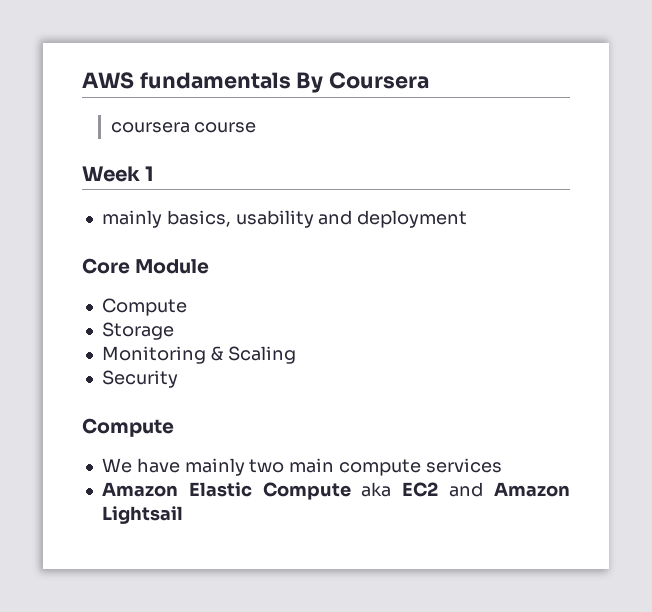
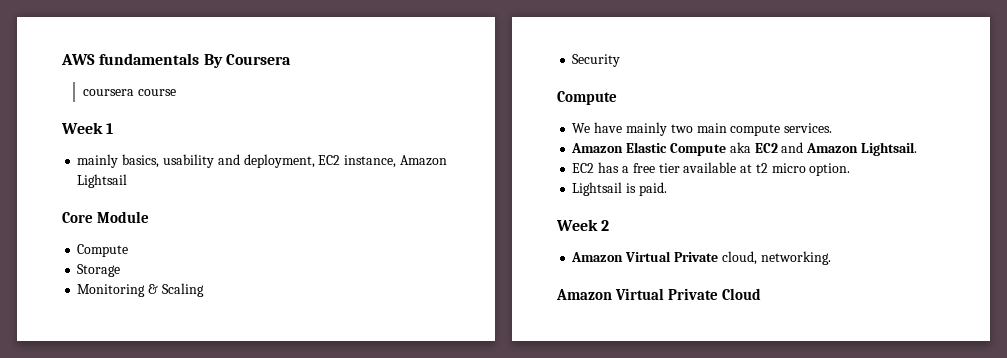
[357,210,468,228] deployment -> [243,154,447,168] [77,174,128,188] deployment, EC2 instance, Amazon Lightsail
[425,458,502,473] services -> [784,123,833,133] services.
[101,506,183,524] Lightsail -> [860,142,917,156] [572,162,851,176] [572,182,667,196] [556,219,610,231] [571,251,831,265] [556,288,761,300] Lightsail. // EC2 has a free tier available at t2 micro option. // Lightsail is paid. // Week 2 // Amazon Virtual Private cloud, networking. // Amazon Virtual Private Cloud

